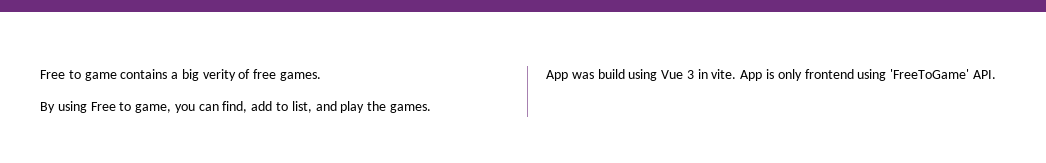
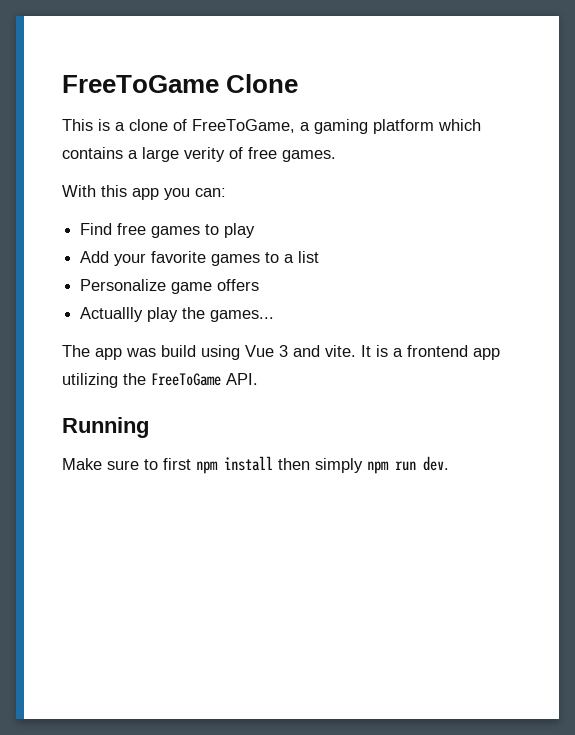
[40,70,117,81] Free to game -> [62,74,299,93] [62,119,481,134] FreeToGame Clone // This is a clone of FreeToGame, a gaming platform which
[181,69,199,81] big -> [142,147,179,162] large
[40,101,431,113] [546,70,568,81] By using Free to game, you can find, add to list, and play the games. // App -> [62,185,226,200] [80,223,256,238] [80,251,320,266] [80,279,260,294] [80,307,275,322] [62,345,122,360] With this app you can: // Find free games to play // Add your favorite games to a list // Personalize game offers // Actuallly play the games... // The app
[697,69,996,81] in vite. App is only frontend using 'FreeToGame' API. -> [293,345,500,360] [62,373,258,388] [62,417,149,438] [62,456,449,474] and vite. It is a frontend app utilizing the FreeToGame API. // Running // Make sure to first npm install then simply npm run dev.

